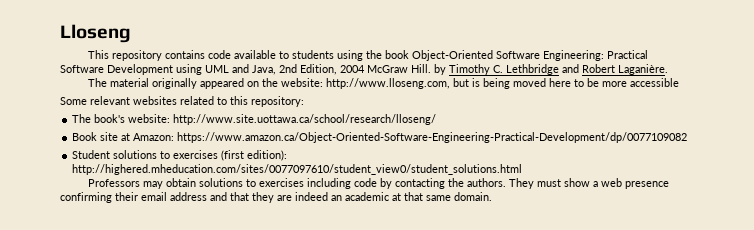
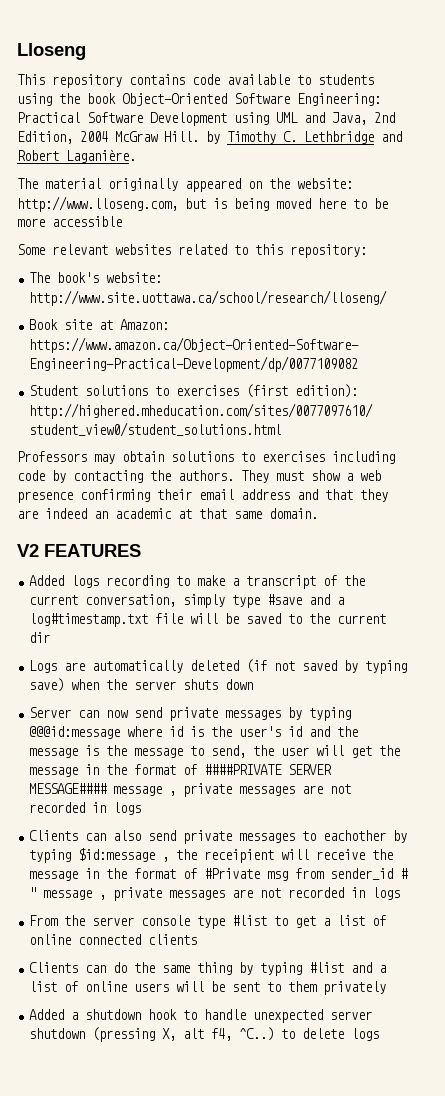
(492, 196) none -> [17,544,141,557] [29,575,366,589] [29,594,345,608] [29,613,387,627] [29,632,51,643] [29,659,408,674] [29,678,254,692] [29,707,352,721] [29,726,359,739] [29,745,401,758] [29,764,333,777] [29,783,352,797] [29,802,142,815] [29,830,408,844] [29,848,394,863] [29,868,409,881] [29,887,401,901] [29,915,387,929] [29,934,198,945] [29,962,387,976] [29,981,387,995] [29,1009,373,1023] [29,1027,380,1042] // V2 FEATURES // Added logs recording to make a transcript of the current conversation, simply type #save and a log#timestamp.txt file will be saved to the current dir // Logs are automatically deleted (if not saved by typing save) when the server shuts down // Server can now send private messages by typing @@@id:message where id is the user's id and the message is the message to send, the user will get the message in the format of ####PRIVATE SERVER MESSAGE#### message , private messages are not recorded in logs // Clients can also send private messages to eachother by typing $id:message , the receipient will receive the message in the format of #Private msg from sender_id # " message , private messages are not recorded in logs // From the server console type #list to get a list of online connected clients // Clients can do the same thing by typing #list and a list of online users will be sent to them privately // Added a shutdown hook to handle unexpected server shutdown (pressing X, alt f4, ^C..) to delete logs

